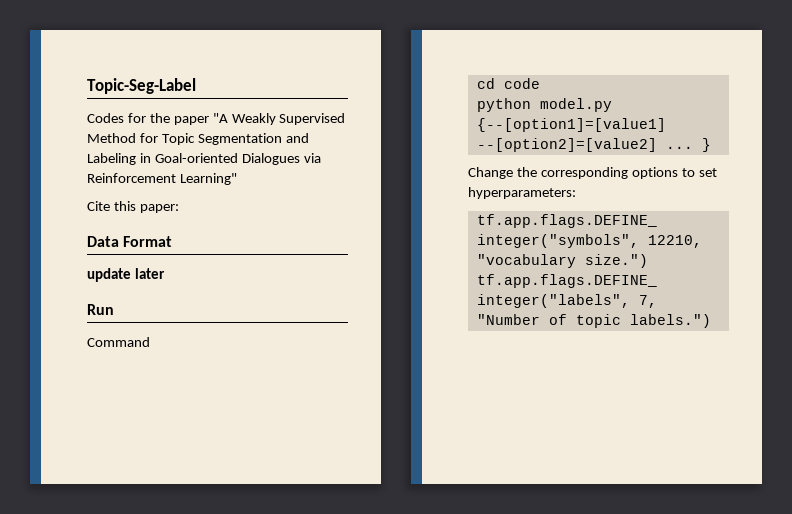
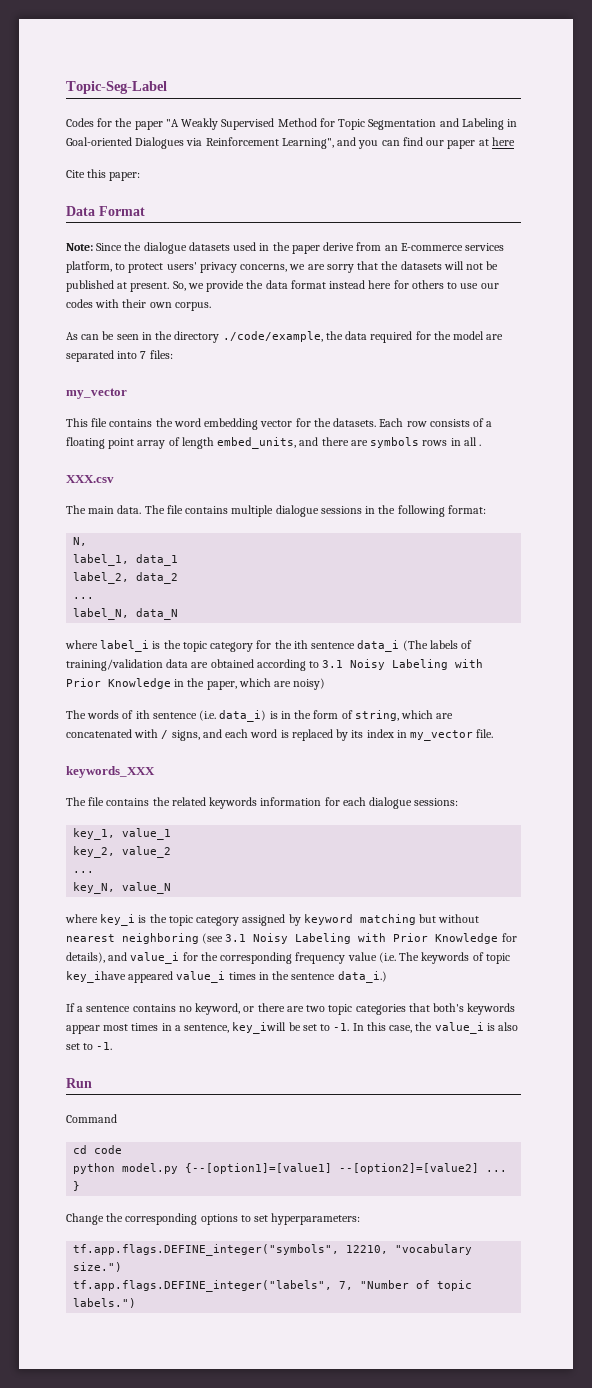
[179,173,237,185] Learning" -> [281,137,515,149] Learning", and you can find our paper at here
[87,268,165,282] update later -> [66,242,505,254] [66,261,499,273] [66,280,499,292] [66,299,211,311] [66,331,504,343] [66,350,173,362] [66,388,127,399] [66,418,493,430] [66,437,482,449] [66,475,114,483] [66,505,486,517] [73,537,88,546] [73,554,179,566] [73,572,179,584] [73,597,95,599] [73,608,179,620] [65,640,473,652] [66,659,484,671] [66,678,326,690] [66,710,454,722] [66,729,494,741] [66,766,155,778] [66,797,459,809] [73,828,172,840] [73,846,172,858] [73,871,95,873] [73,882,172,894] [65,914,480,926] [66,933,517,944] [66,952,510,964] [66,971,387,983] [66,1003,516,1015] [66,1022,519,1034] [66,1042,113,1050] Note: Since the dialogue datasets used in the paper derive from an E-commerce services platform, to protect users' privacy concerns, we are sorry that the datasets will not be published at present. So, we provide the data format instead here for others to use our codes with their own corpus. // As can be seen in the directory ./code/example, the data required for the model are separated into 7 files: // my_vector // This file contains the word embedding vector for the datasets. Each row consists of a floating point array of length embed_units, and there are symbols rows in all . // XXX.csv // The main data. The file contains multiple dialogue sessions in the following format: // N, // label_1, data_1 // label_2, data_2 // ... // label_N, data_N // where label_i is the topic category for the ith sentence data_i (The labels of training/validation data are obtained according to 3.1 Noisy Labeling with Prior Knowledge in the paper, which are noisy) // The words of ith sentence (i.e. data_i) is in the form of string, which are concatenated with / signs, and each word is replaced by its index in my_vector file. // keywords_XXX // The file contains the related keywords information for each dialogue sessions: // key_1, value_1 // key_2, value_2 // ... // key_N, value_N // where key_i is the topic category assigned by keyword matching but without nearest neighboring (see 3.1 Noisy Labeling with Prior Knowledge for details), and value_i for the corresponding frequency value (i.e. The keywords of topic key_ihave appeared value_i times in the sentence data_i.) // If a sentence contains no keyword, or there are two topic categories that both's keywords appear most times in a sentence, key_iwill be set to -1. In this case, the value_i is also set to -1.

